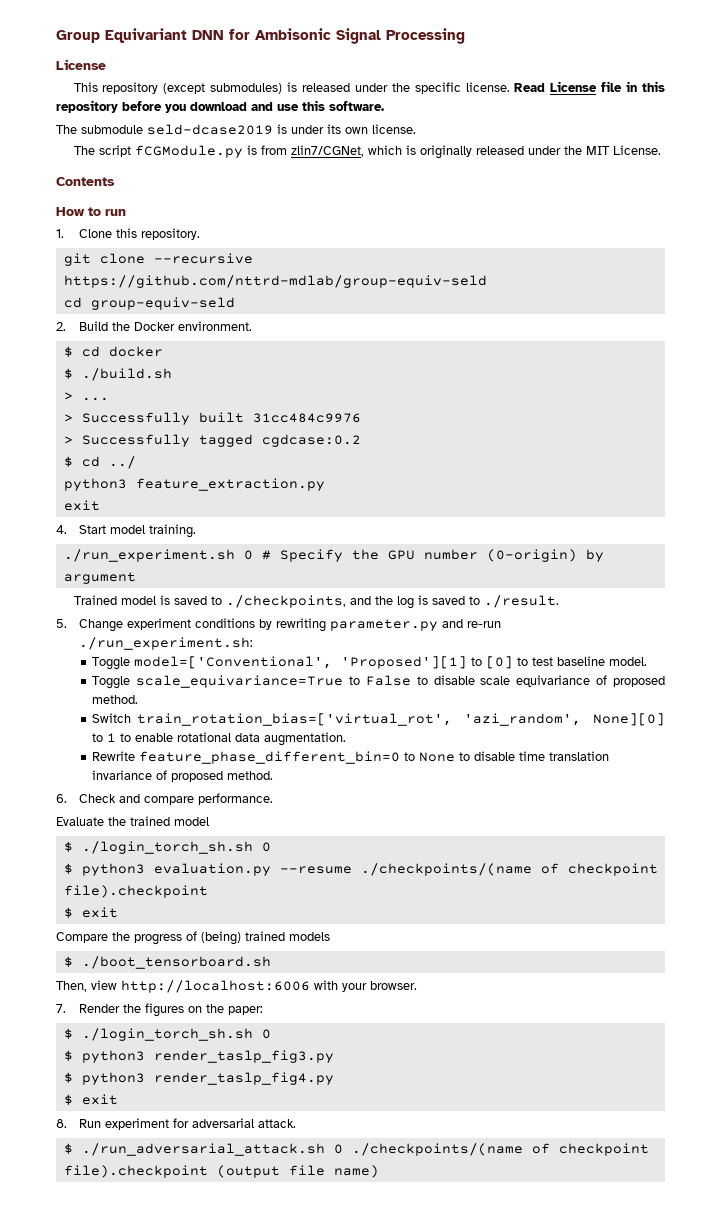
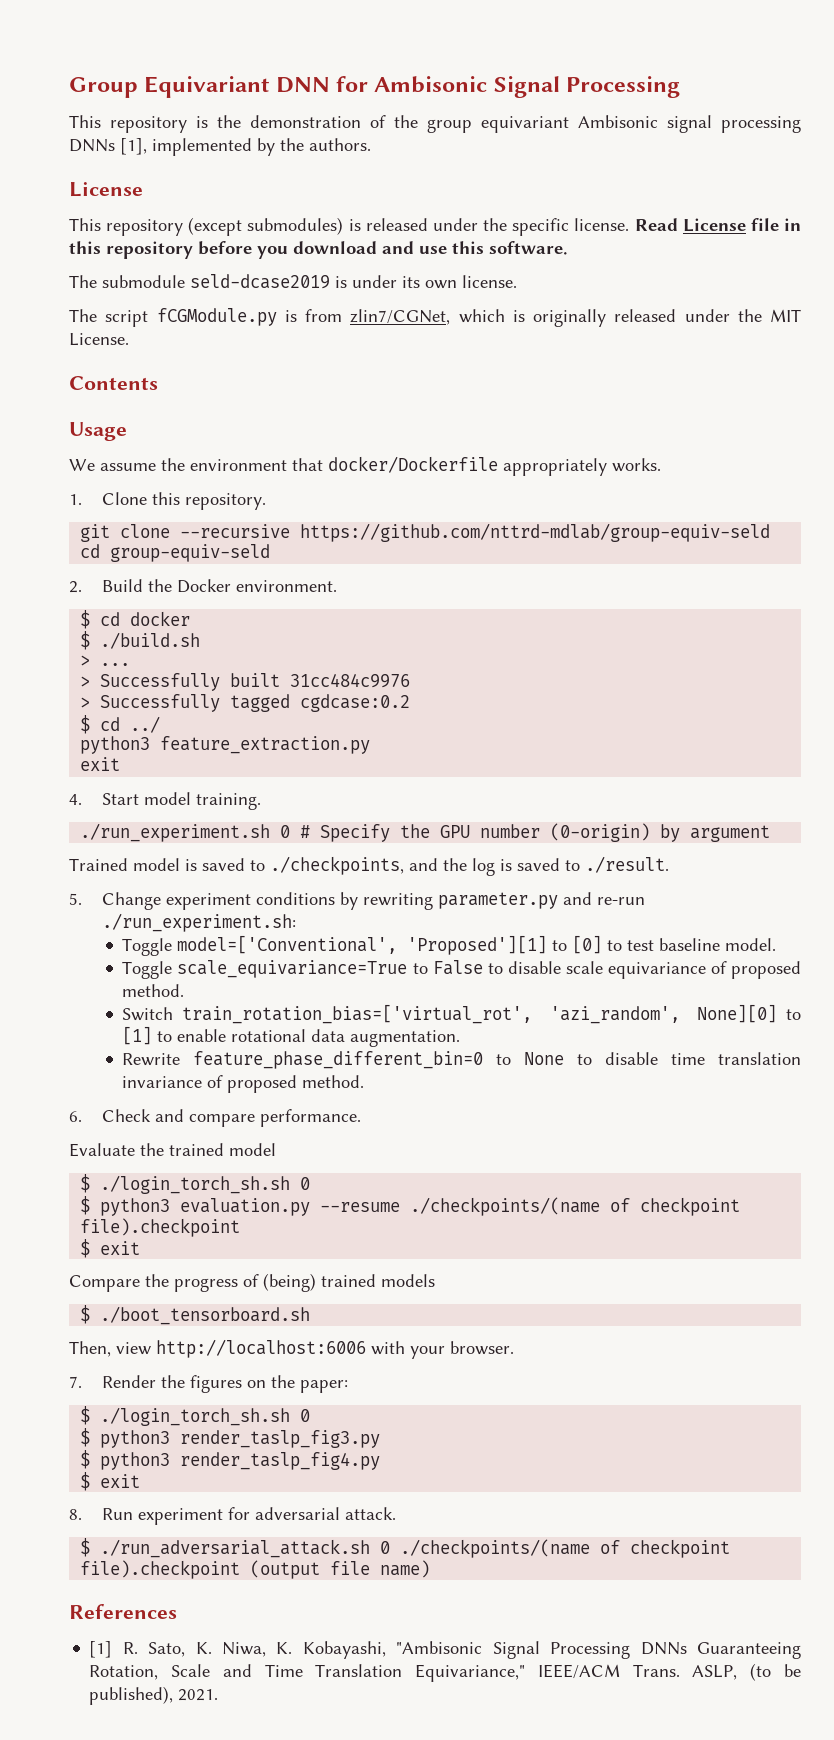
(465, 36) none -> [69,115,801,133] [69,138,371,156] // This repository is the demonstration of the group equivariant Ambisonic signal processing DNNs [1], implemented by the authors.
[56,207,126,216] How to run -> [69,422,127,441] [69,456,661,476] Usage // We assume the environment that docker/Dockerfile appropriately works.
[107,733,117,742] 1 -> [122,1026,153,1045] [1]
(379, 1171) none -> [69,1604,177,1619] [89,1641,801,1659] [89,1663,801,1682] [89,1686,219,1705] // References // [1] R. Sato, K. Niwa, K. Kobayashi, "Ambisonic Signal Processing DNNs Guaranteeing Rotation, Scale and Time Translation Equivariance," IEEE/ACM Trans. ASLP, (to be published), 2021.

